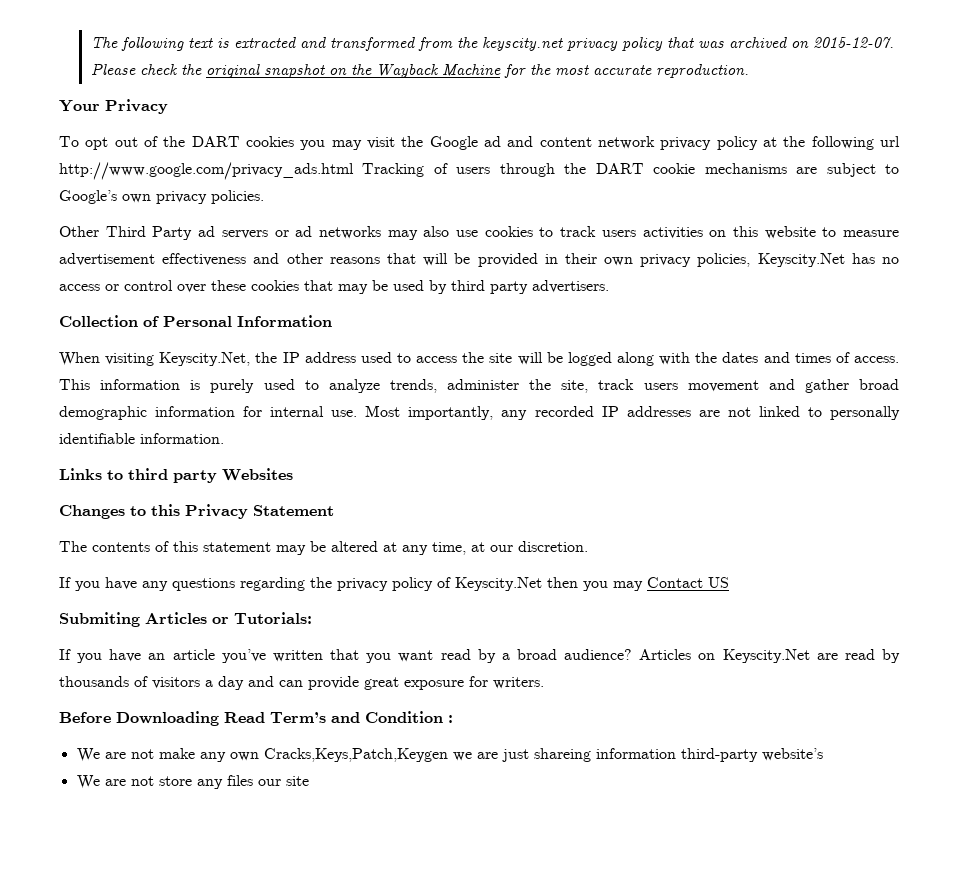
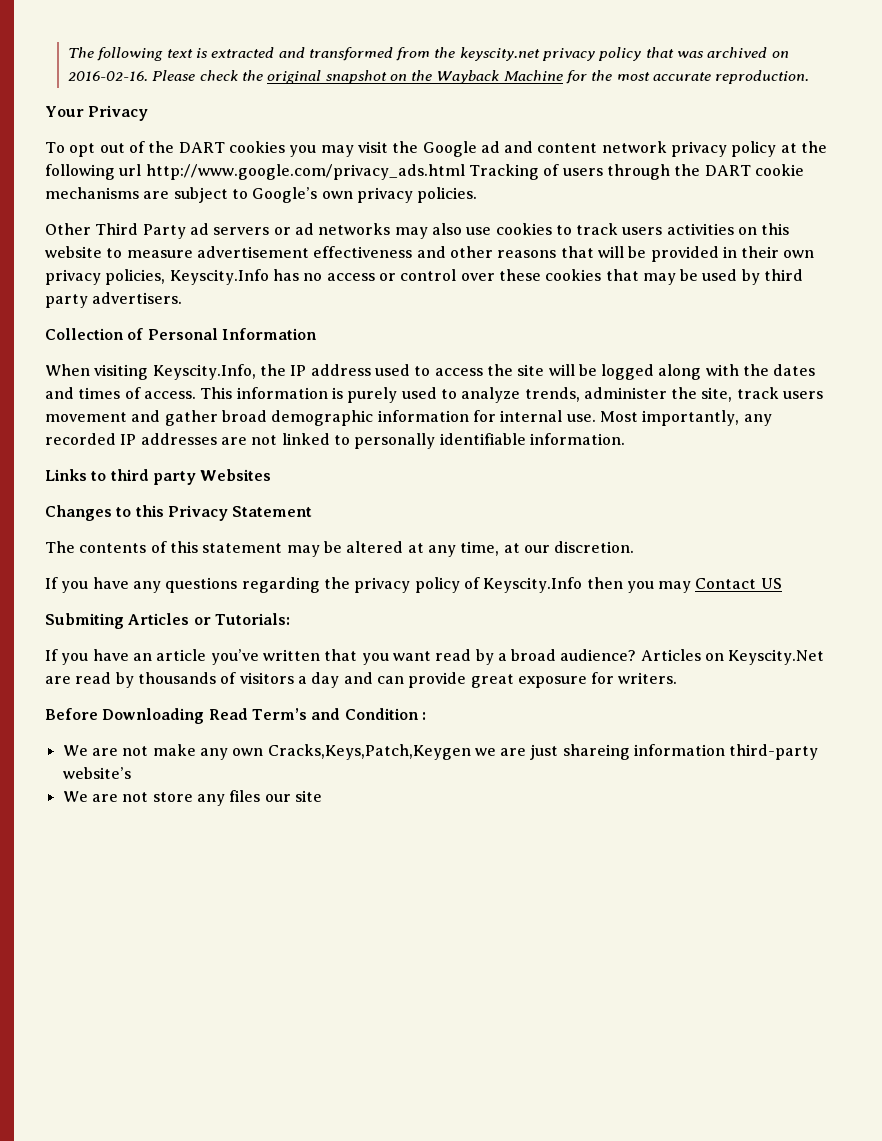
[812,37,894,48] 2015-12-07. -> [67,71,148,81] 2016-02-16.
[757,253,845,267] Keyscity.Net -> [169,269,269,285] Keyscity.Info
[159,352,251,366] Keyscity.Net, -> [152,364,256,380] Keyscity.Info,
[455,577,542,591] Keyscity.Net -> [483,577,583,593] Keyscity.Info

